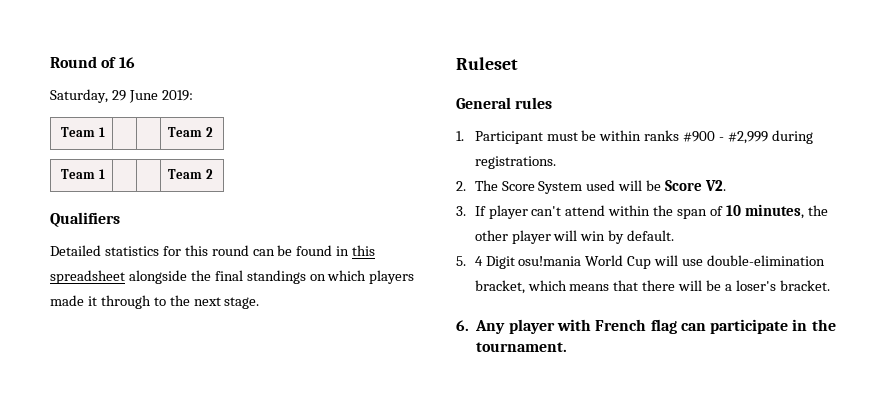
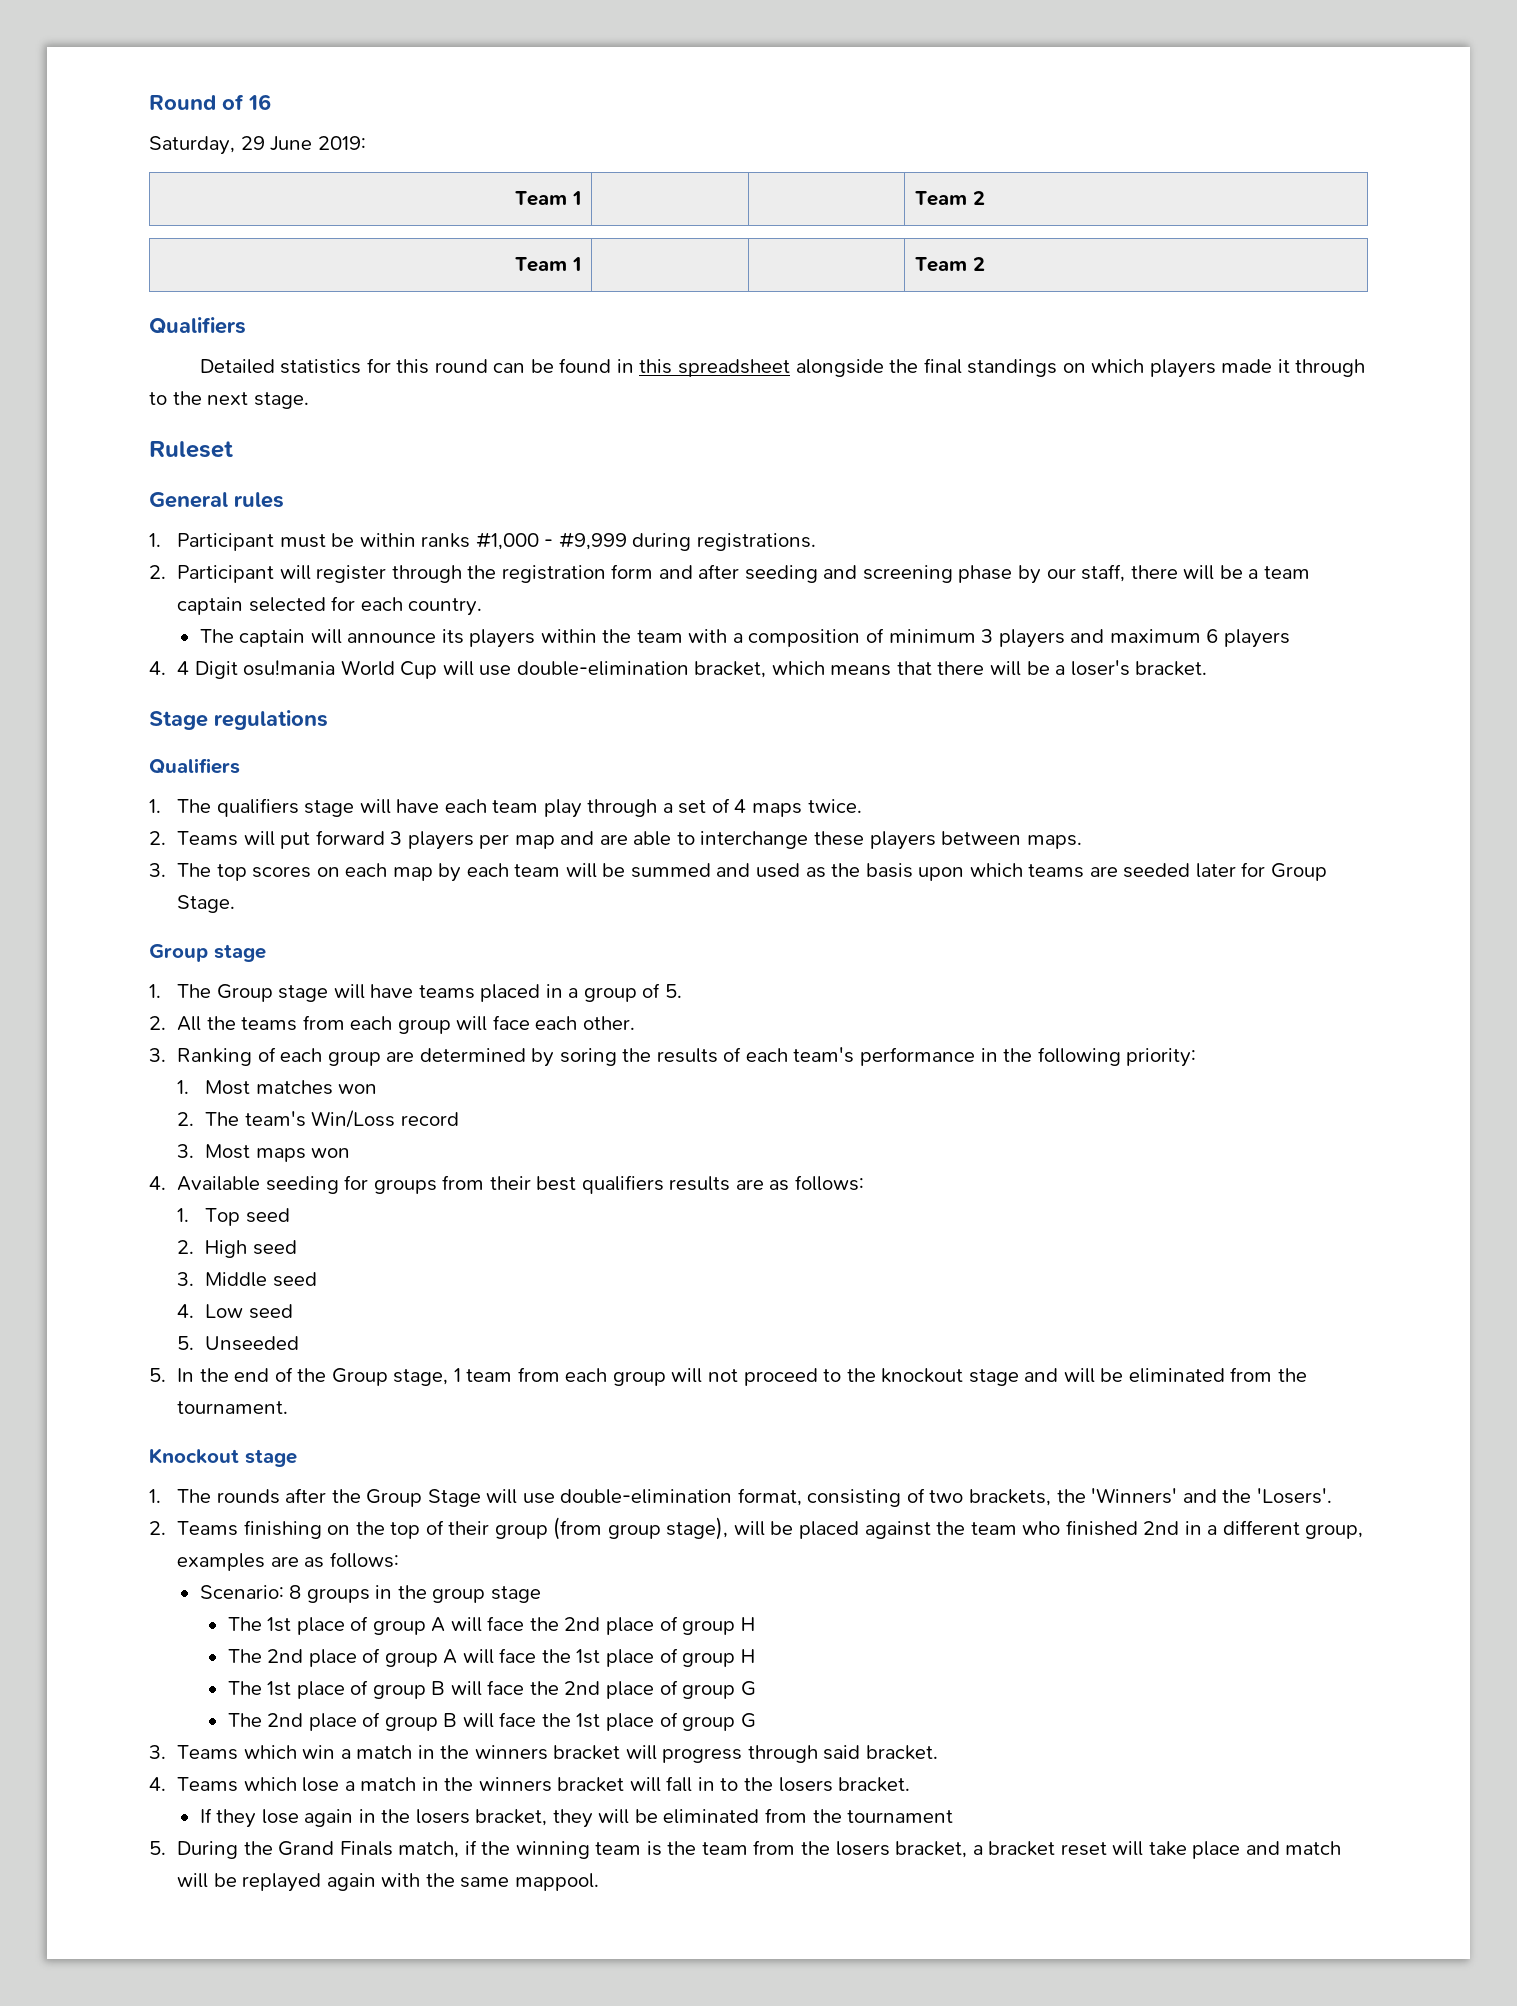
[683,131,769,144] #900 - #2,999 -> [475,532,627,550] #1,000 - #9,999
[474,180,727,194] [456,204,828,219] [474,230,675,244] [456,256,466,266] The Score System used will be Score V2. // 3. If player can't attend within the span of 10 minutes, the other player will win by default. // 5. -> [177,564,1310,584] [177,596,483,616] [199,628,1290,648] [149,661,166,675] Participant will register through the registration form and after seeding and screening phase by our staff, there will be a team captain selected for each country. // The captain will announce its players within the team with a composition of minimum 3 players and maximum 6 players // 4.
[456,319,836,334] [476,342,568,352] 6. Any player with French flag can participate in the tournament. -> [149,710,328,730] [149,758,240,774] [149,798,862,818] [149,830,1082,850] [149,862,1327,882] [177,895,236,913] [149,944,266,962] [149,983,682,1002] [149,1015,635,1034] [149,1047,1197,1067] [177,1080,378,1095] [177,1110,459,1128] [177,1144,351,1162] [149,1175,864,1194] [177,1208,290,1226] [177,1240,297,1258] [177,1272,317,1287] [177,1304,293,1319] [177,1336,300,1351] [149,1367,1307,1386] [177,1401,289,1414] [149,1448,297,1467] [149,1488,1332,1507] [149,1517,1364,1540] [177,1552,399,1571] [199,1585,541,1603] [227,1616,755,1635] [227,1648,755,1667] [227,1680,756,1699] [227,1712,756,1731] [149,1745,938,1763] [149,1776,911,1792] [199,1808,954,1828] [149,1840,1342,1859] [177,1873,599,1892] Stage regulations // Qualifiers // 1. The qualifiers stage will have each team play through a set of 4 maps twice. // 2. Teams will put forward 3 players per map and are able to interchange these players between maps. // 3. The top scores on each map by each team will be summed and used as the basis upon which teams are seeded later for Group Stage. // Group stage // 1. The Group stage will have teams placed in a group of 5. // 2. All the teams from each group will face each other. // 3. Ranking of each group are determined by soring the results of each team's performance in the following priority: // 1. Most matches won // 2. The team's Win/Loss record // 3. Most maps won // 4. Available seeding for groups from their best qualifiers results are as follows: // 1. Top seed // 2. High seed // 3. Middle seed // 4. Low seed // 5. Unseeded // 5. In the end of the Group stage, 1 team from each group will not proceed to the knockout stage and will be eliminated from the tournament. // Knockout stage // 1. The rounds after the Group Stage will use double-elimination format, consisting of two brackets, the 'Winners' and the 'Losers'. // 2. Teams finishing on the top of their group (from group stage), will be placed against the team who finished 2nd in a different group, examples are as follows: // Scenario: 8 groups in the group stage // The 1st place of group A will face the 2nd place of group H // The 2nd place of group A will face the 1st place of group H // The 1st place of group B will face the 2nd place of group G // The 2nd place of group B will face the 1st place of group G // 3. Teams which win a match in the winners bracket will progress through said bracket. // 4. Teams which lose a match in the winners bracket will fall in to the losers bracket. // If they lose again in the losers bracket, they will be eliminated from the tournament // 5. During the Grand Finals match, if the winning team is the team from the losers bracket, a bracket reset will take place and match will be replayed again with the same mappool.

